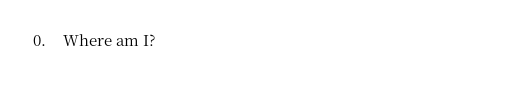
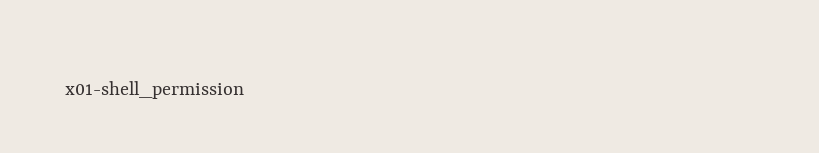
[33,34,156,46] 0. Where am I? -> [65,81,244,99] x01-shell_permission

